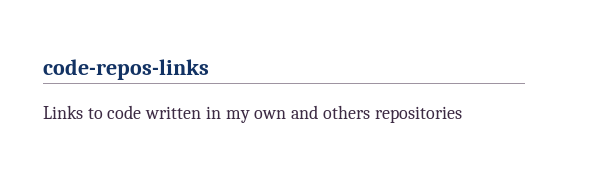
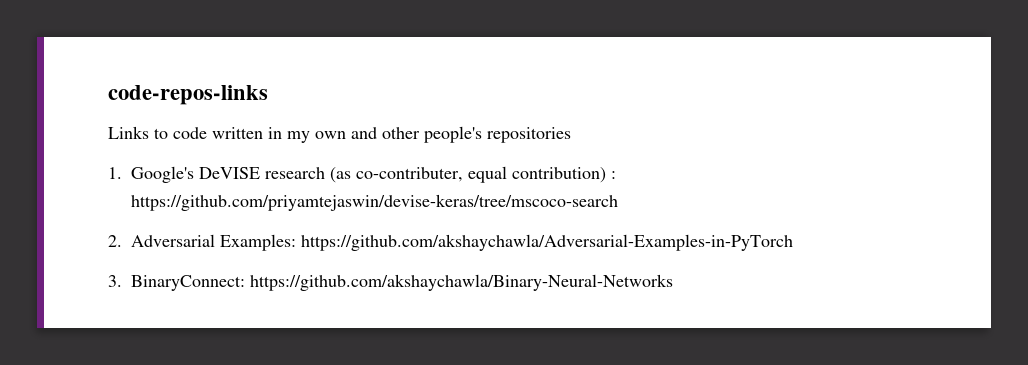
[322,105,370,119] others -> [382,126,482,143] other people's
(462, 114) none -> [108,166,616,183] [131,194,618,211] [108,234,793,251] [108,274,673,291] // 1. Google's DeVISE research (as co-contributer, equal contribution) : https://github.com/priyamtejaswin/devise-keras/tree/mscoco-search // 2. Adversarial Examples: https://github.com/akshaychawla/Adversarial-Examples-in-PyTorch // 3. BinaryConnect: https://github.com/akshaychawla/Binary-Neural-Networks

